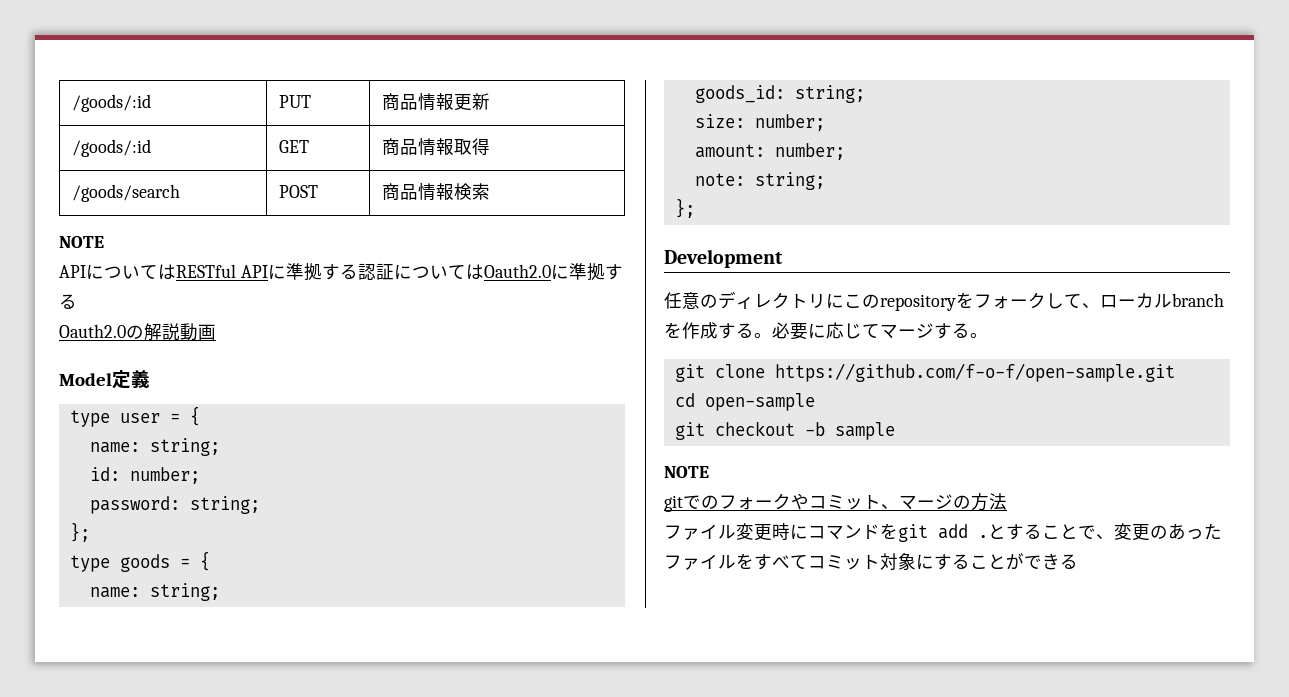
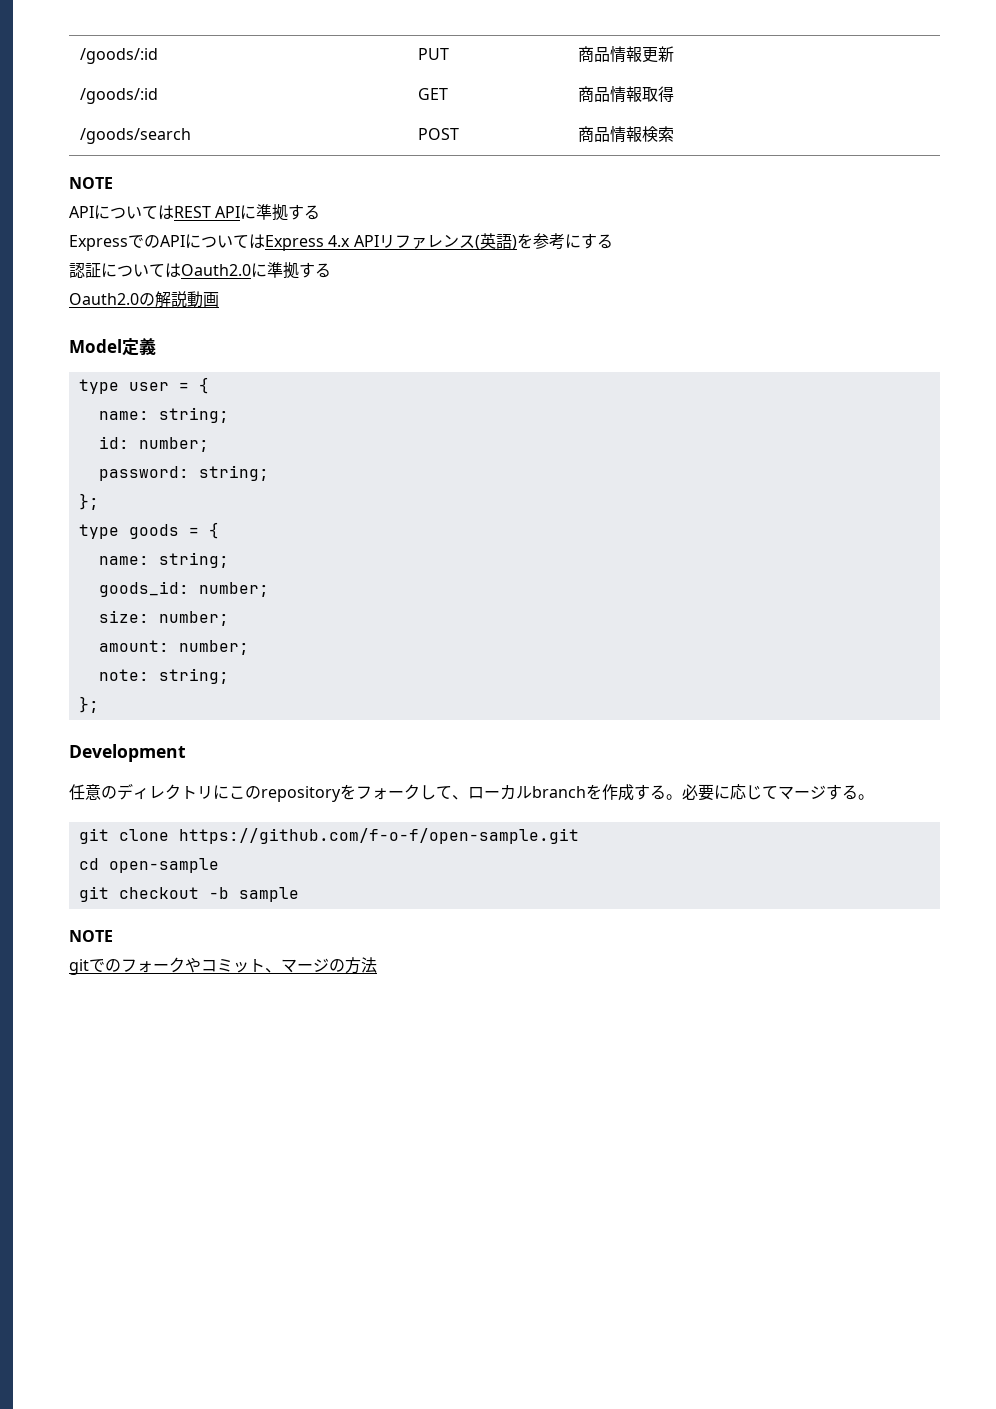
[176,264,236,278] RESTful -> [174,206,211,218] REST
(358, 271) none -> [69,233,613,251] // ExpressでのAPIについてはExpress 4.x APIリファレンス(英語)を参考にする //
[794,85,865,103] string; -> [198,582,269,597] number;
[664,523,1222,542] [664,553,1078,570] // ファイル変更時にコマンドをgit add .とすることで、変更のあったファイルをすべてコミット対象にすることができる -> (377, 965) none

